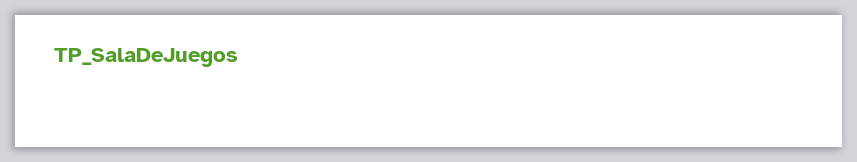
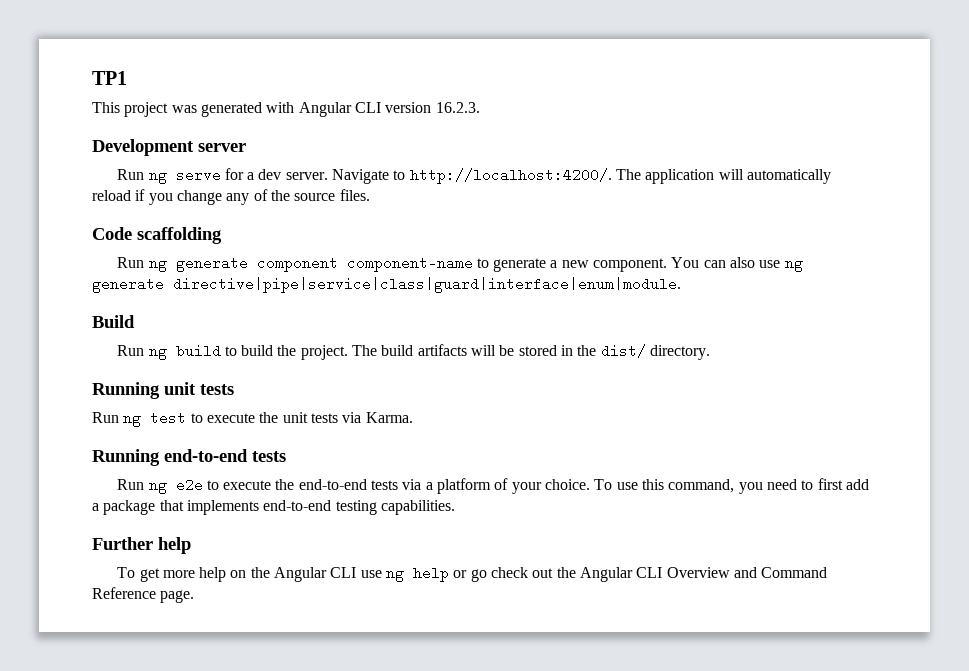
[54,48,238,67] TP_SalaDeJuegos -> [92,71,127,85] [92,102,480,117] [92,139,246,156] [117,168,832,184] [92,189,370,205] [92,227,222,244] [117,256,803,272] [92,277,681,293] [92,315,135,328] [117,344,711,360] [92,382,234,399] [92,411,413,427] [92,449,286,466] [117,478,869,494] [92,500,455,515] [92,537,191,554] [117,566,828,582] [92,587,195,603] TP1 // This project was generated with Angular CLI version 16.2.3. // Development server // Run ng serve for a dev server. Navigate to http://localhost:4200/. The application will automatically reload if you change any of the source files. // Code scaffolding // Run ng generate component component-name to generate a new component. You can also use ng generate directive|pipe|service|class|guard|interface|enum|module. // Build // Run ng build to build the project. The build artifacts will be stored in the dist/ directory. // Running unit tests // Run ng test to execute the unit tests via Karma. // Running end-to-end tests // Run ng e2e to execute the end-to-end tests via a platform of your choice. To use this command, you need to first add a package that implements end-to-end testing capabilities. // Further help // To get more help on the Angular CLI use ng help or go check out the Angular CLI Overview and Command Reference page.

